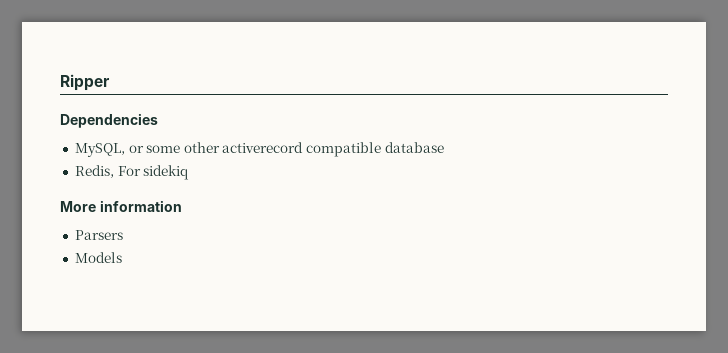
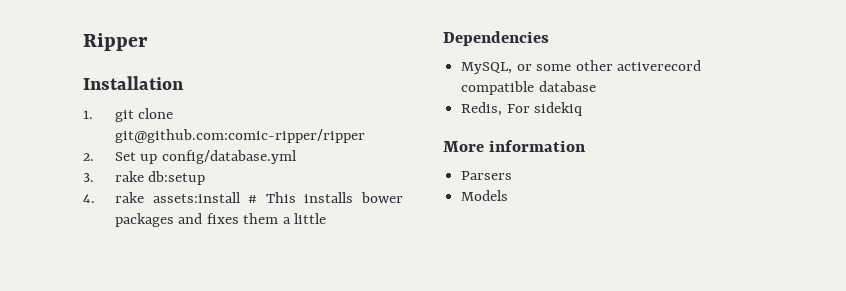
(110, 82) none -> [83,76,184,90] [83,108,174,122] [114,129,365,143] [83,150,297,164] [83,171,206,185] [83,192,403,203] [114,213,327,227] // Installation // 1. git clone git@github.com:comic-ripper/ripper // 2. Set up config/database.yml // 3. rake db:setup // 4. rake assets:install # This installs bower packages and fixes them a little

